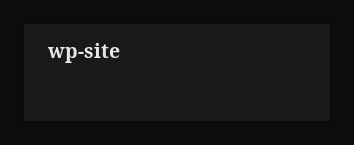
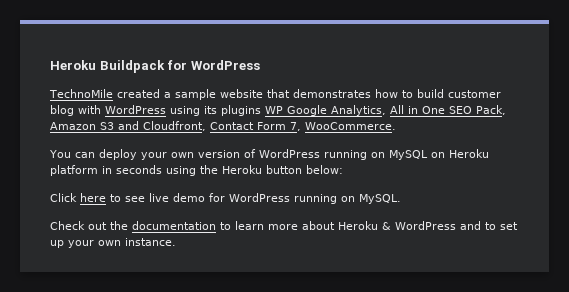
[47,43,120,63] wp-site -> [50,60,260,73] [49,89,501,100] [50,105,506,116] [50,121,396,131] [49,149,489,160] [50,165,343,176] [50,193,401,204] [50,221,518,230] [50,238,176,248] Heroku Buildpack for WordPress // TechnoMile created a sample website that demonstrates how to build customer blog with WordPress using its plugins WP Google Analytics, All in One SEO Pack, Amazon S3 and Cloudfront, Contact Form 7, WooCommerce. // You can deploy your own version of WordPress running on MySQL on Heroku platform in seconds using the Heroku button below: // Click here to see live demo for WordPress running on MySQL. // Check out the documentation to learn more about Heroku & WordPress and to set up your own instance.

